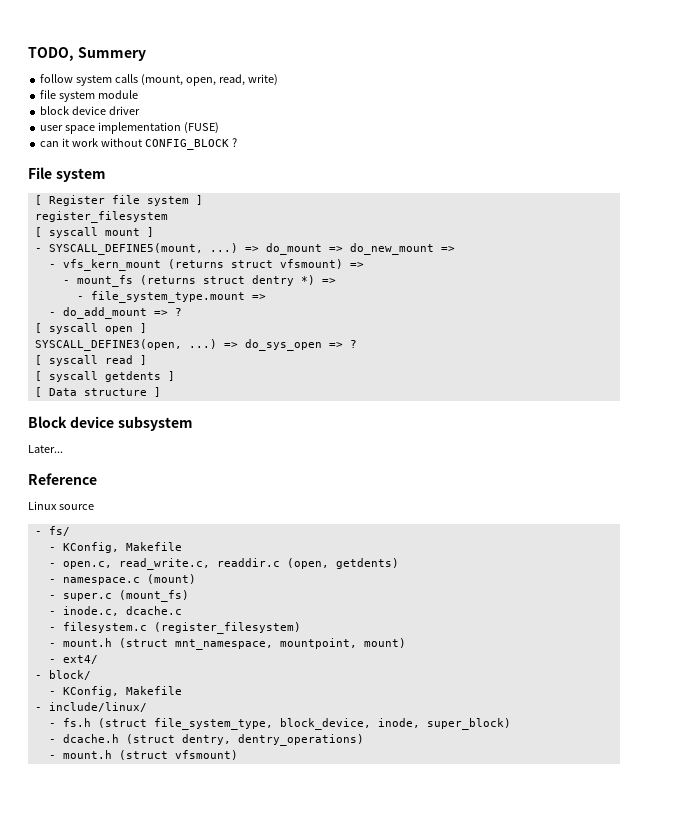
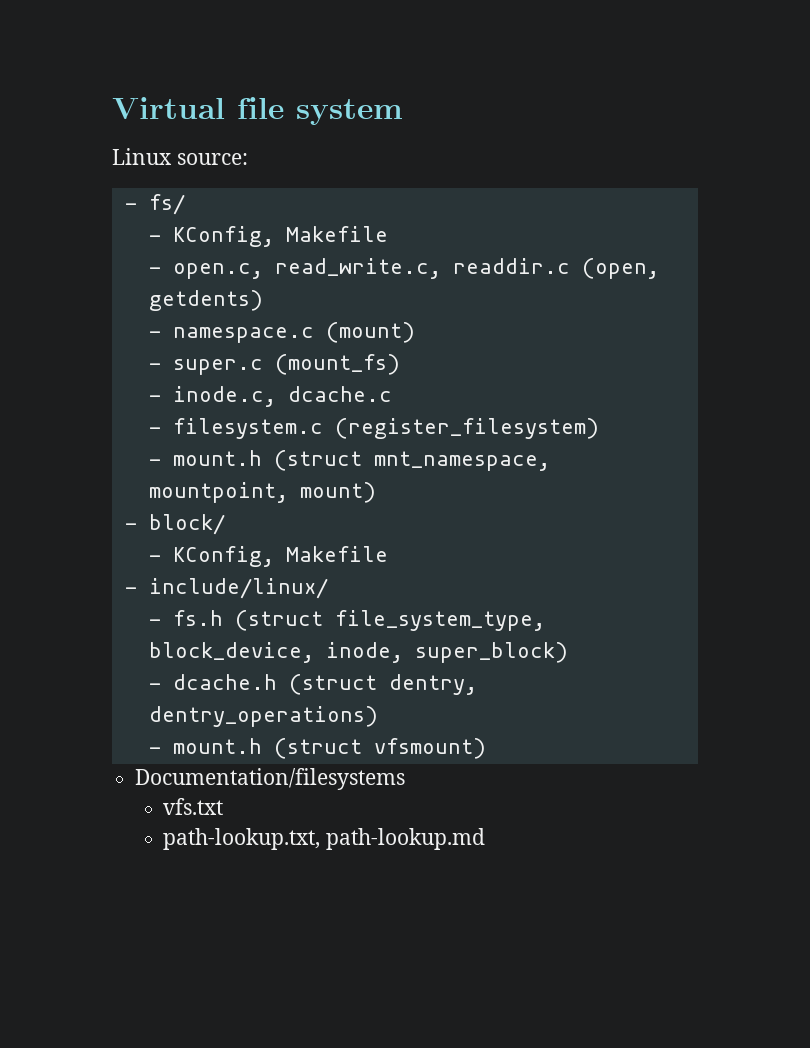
[28,47,146,61] [40,74,278,86] [40,90,139,102] [40,106,141,115] [40,122,220,134] [40,138,237,150] [28,167,106,182] [34,195,203,206] [34,211,168,223] [34,227,154,238] [34,243,455,255] [48,259,364,271] [62,275,336,287] [76,291,266,303] [48,307,182,319] [34,323,147,334] [34,339,357,351] [34,355,147,366] [34,371,175,382] [34,387,161,397] [28,416,193,431] [28,445,63,453] [28,473,97,485] TODO, Summery // follow system calls (mount, open, read, write) // file system module // block device driver // user space implementation (FUSE) // can it work without CONFIG_BLOCK ? // File system // [ Register file system ] // register_filesystem // [ syscall mount ] // - SYSCALL_DEFINE5(mount, ...) => do_mount => do_new_mount => // - vfs_kern_mount (returns struct vfsmount) => // - mount_fs (returns struct dentry *) => // - file_system_type.mount => // - do_add_mount => ? // [ syscall open ] // SYSCALL_DEFINE3(open, ...) => do_sys_open => ? // [ syscall read ] // [ syscall getdents ] // [ Data structure ] // Block device subsystem // Later... // Reference -> [112,97,403,125] Virtual file system
[58,504,94,510] source -> [176,153,248,165] source:
[48,655,98,664] // - ext4/ -> (376, 492) none
(238, 755) none -> [135,768,406,790] [163,798,224,815] [163,828,486,850] // Documentation/filesystems // vfs.txt // path-lookup.txt, path-lookup.md

